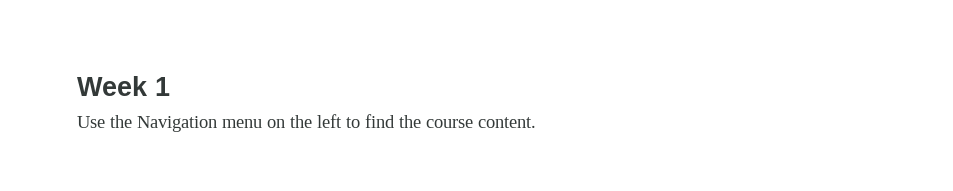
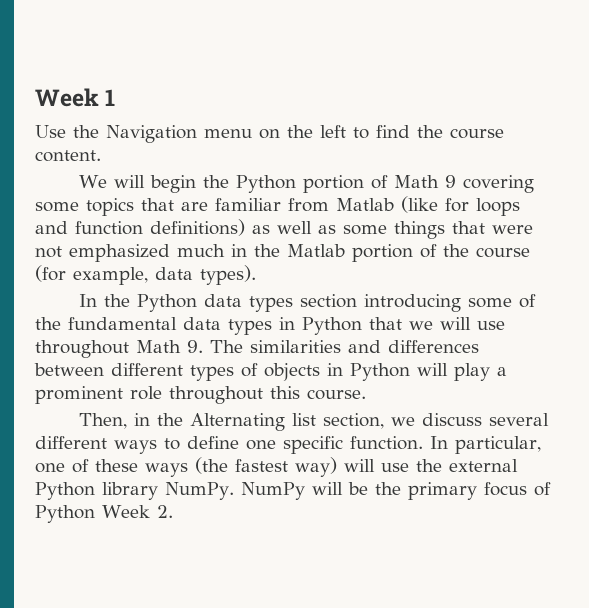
(536, 122) none -> [78,175,534,193] [35,196,520,216] [35,219,533,239] [35,244,530,262] [35,265,256,285] [78,294,536,312] [35,317,505,335] [35,340,479,358] [34,363,507,381] [35,386,366,404] [78,413,549,431] [35,436,541,454] [35,457,518,477] [35,482,551,500] [35,505,173,523] // We will begin the Python portion of Math 9 covering some topics that are familiar from Matlab (like for loops and function definitions) as well as some things that were not emphasized much in the Matlab portion of the course (for example, data types). // In the Python data types section introducing some of the fundamental data types in Python that we will use throughout Math 9. The similarities and differences between different types of objects in Python will play a prominent role throughout this course. // Then, in the Alternating list section, we discuss several different ways to define one specific function. In particular, one of these ways (the fastest way) will use the external Python library NumPy. NumPy will be the primary focus of Python Week 2.

